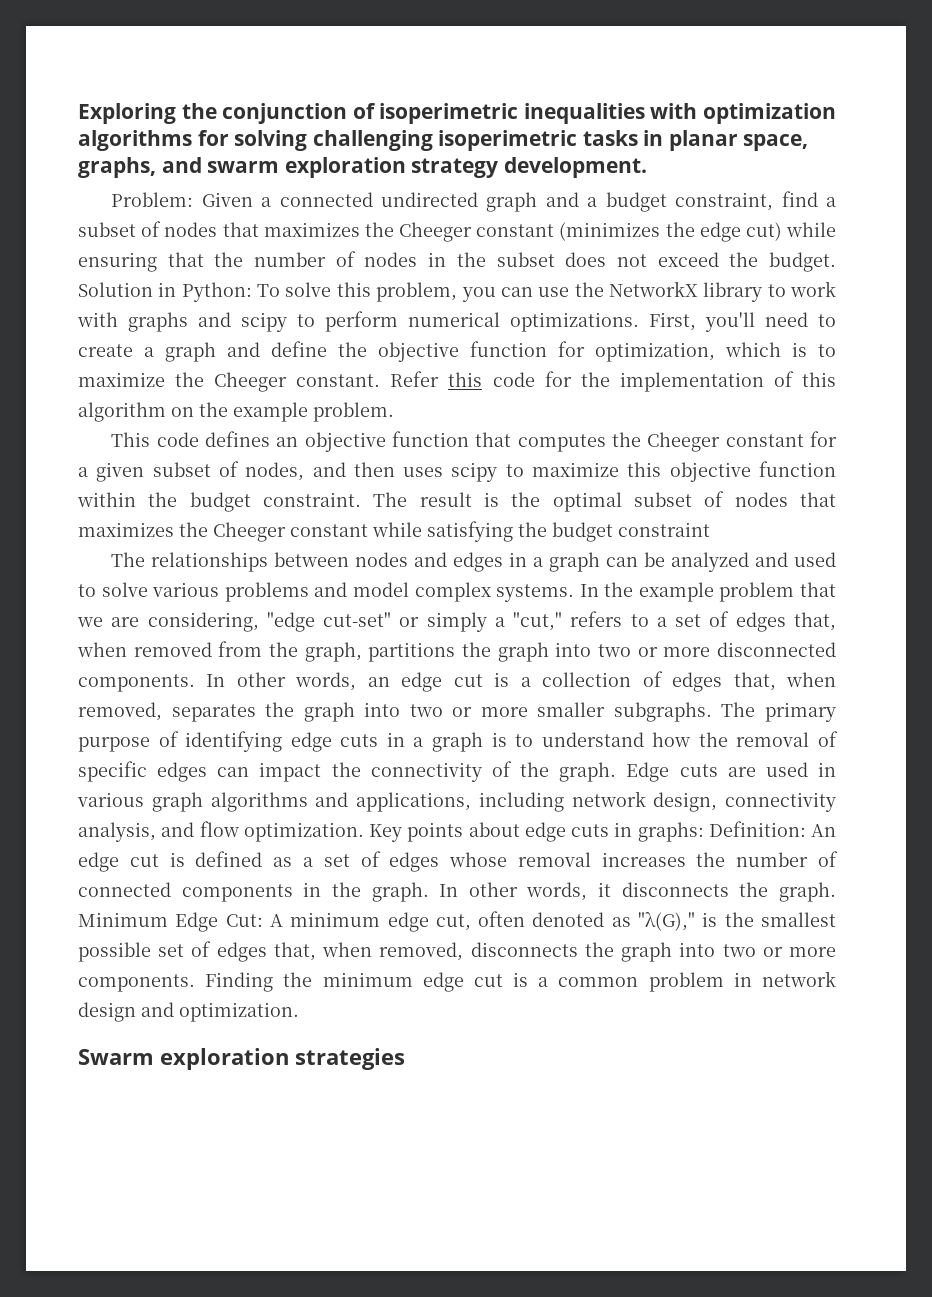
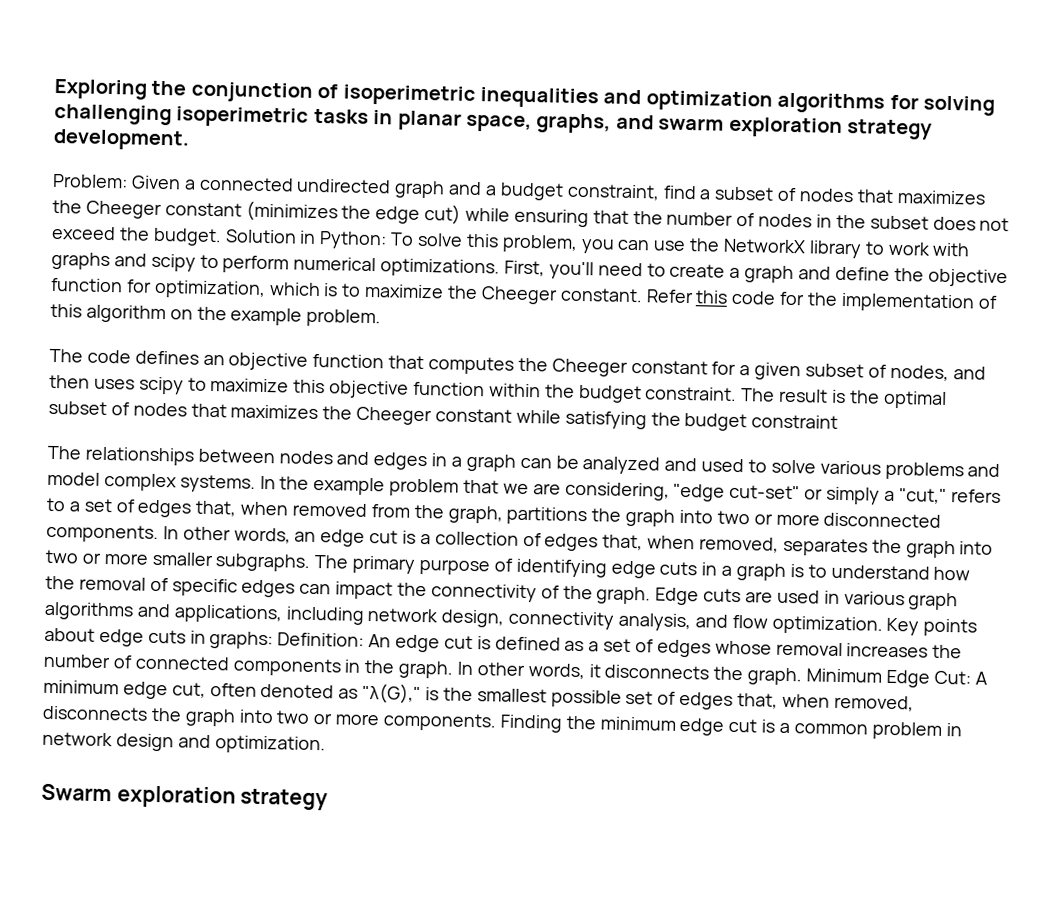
[650,103,698,119] with -> [603,89,642,105] and
[111,432,151,447] This -> [49,348,83,363] The
[295,1048,405,1070] strategies -> [240,788,329,811] strategy

